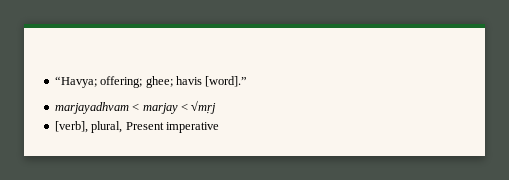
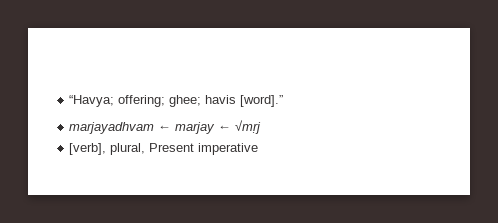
[132,103,188,114] < marjay < -> [158,122,232,134] ← marjay ←

